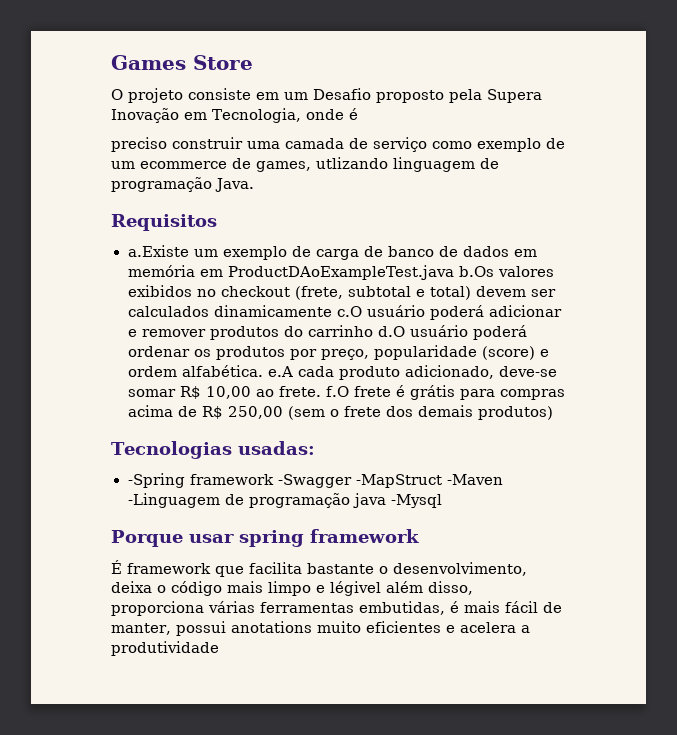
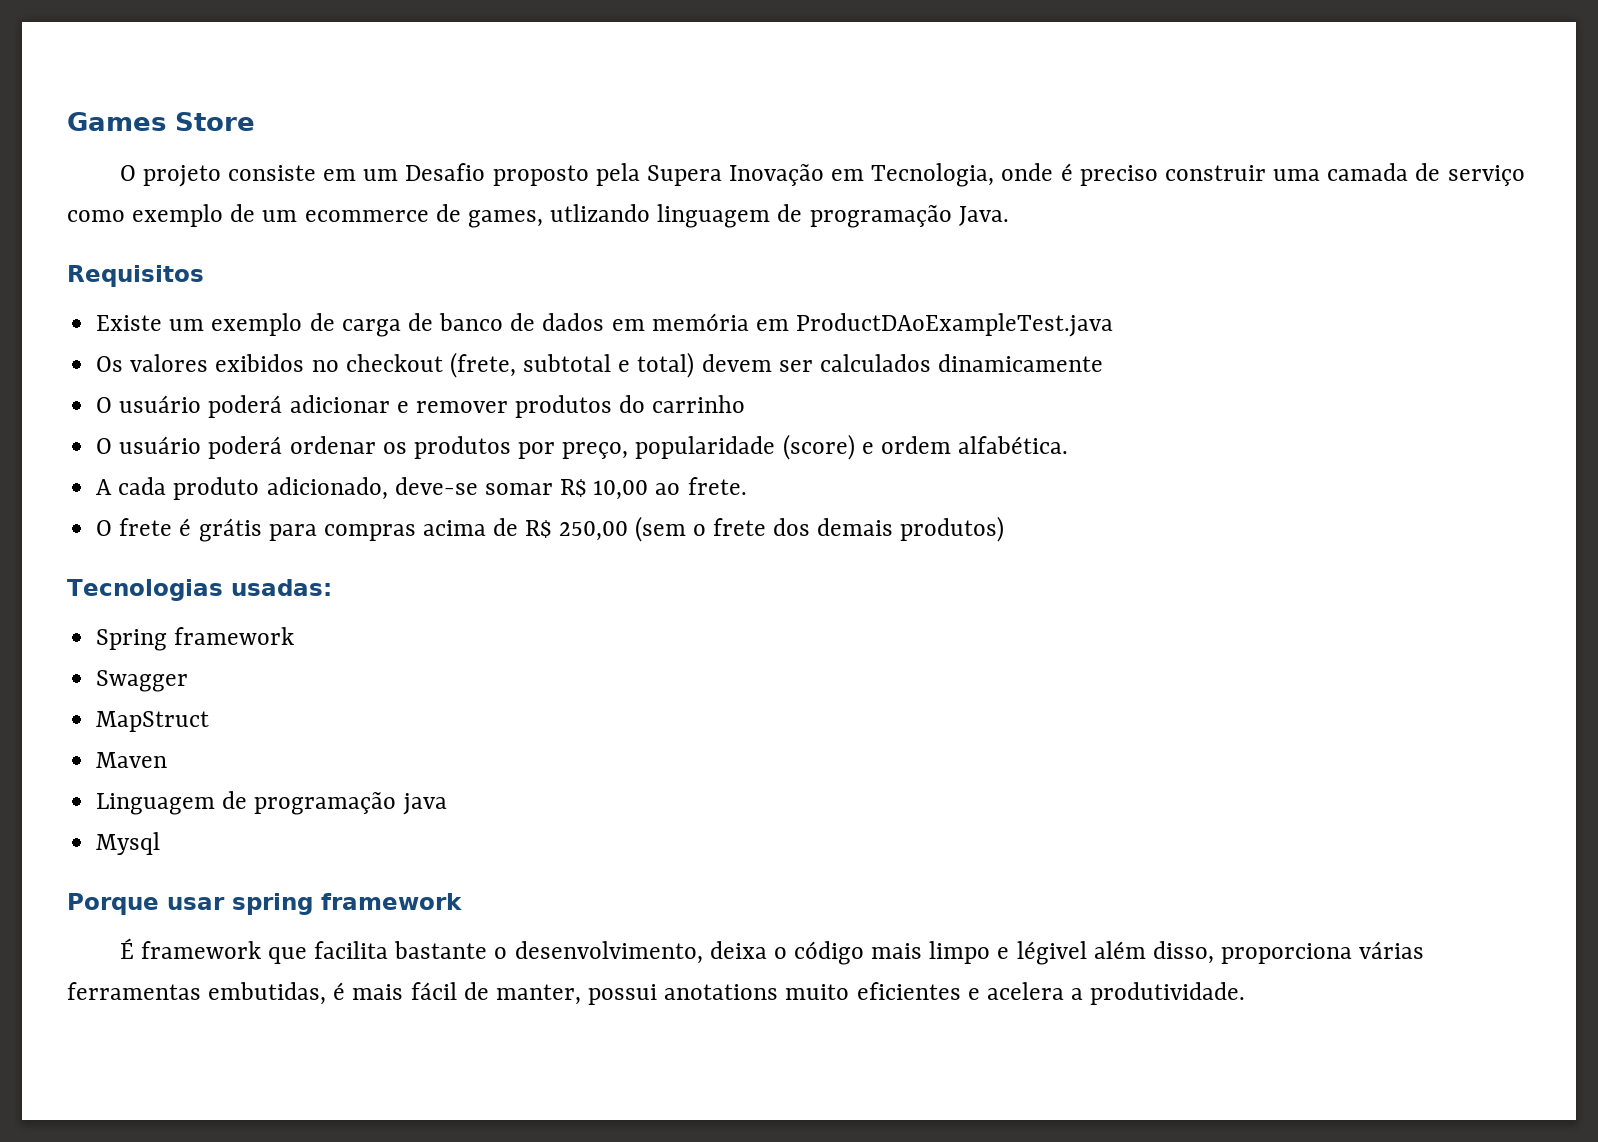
(358, 114) // -> (1073, 172) none
[127,245,189,257] a.Existe -> [96,315,163,331] Existe
[459,266,495,277] b.Os -> [96,356,124,372] // Os
[336,306,362,317] c.O -> [96,397,113,413] // O
[377,326,405,337] d.O -> [96,438,113,454] // O
[267,366,293,377] e.A -> [96,479,113,495] // A
[325,386,349,397] f.O -> [96,520,113,536] // O
[127,473,503,488] [127,493,220,508] -Spring framework -Swagger -MapStruct -Maven -Linguagem -> [96,627,295,651] [96,670,189,692] [96,711,210,732] [96,752,168,768] [96,793,216,815] Spring framework // Swagger // MapStruct // Maven // Linguagem
[390,494,442,508] -Mysql -> [96,832,161,855] // Mysql
[111,641,219,656] produtividade -> [1090,982,1246,1005] produtividade.

